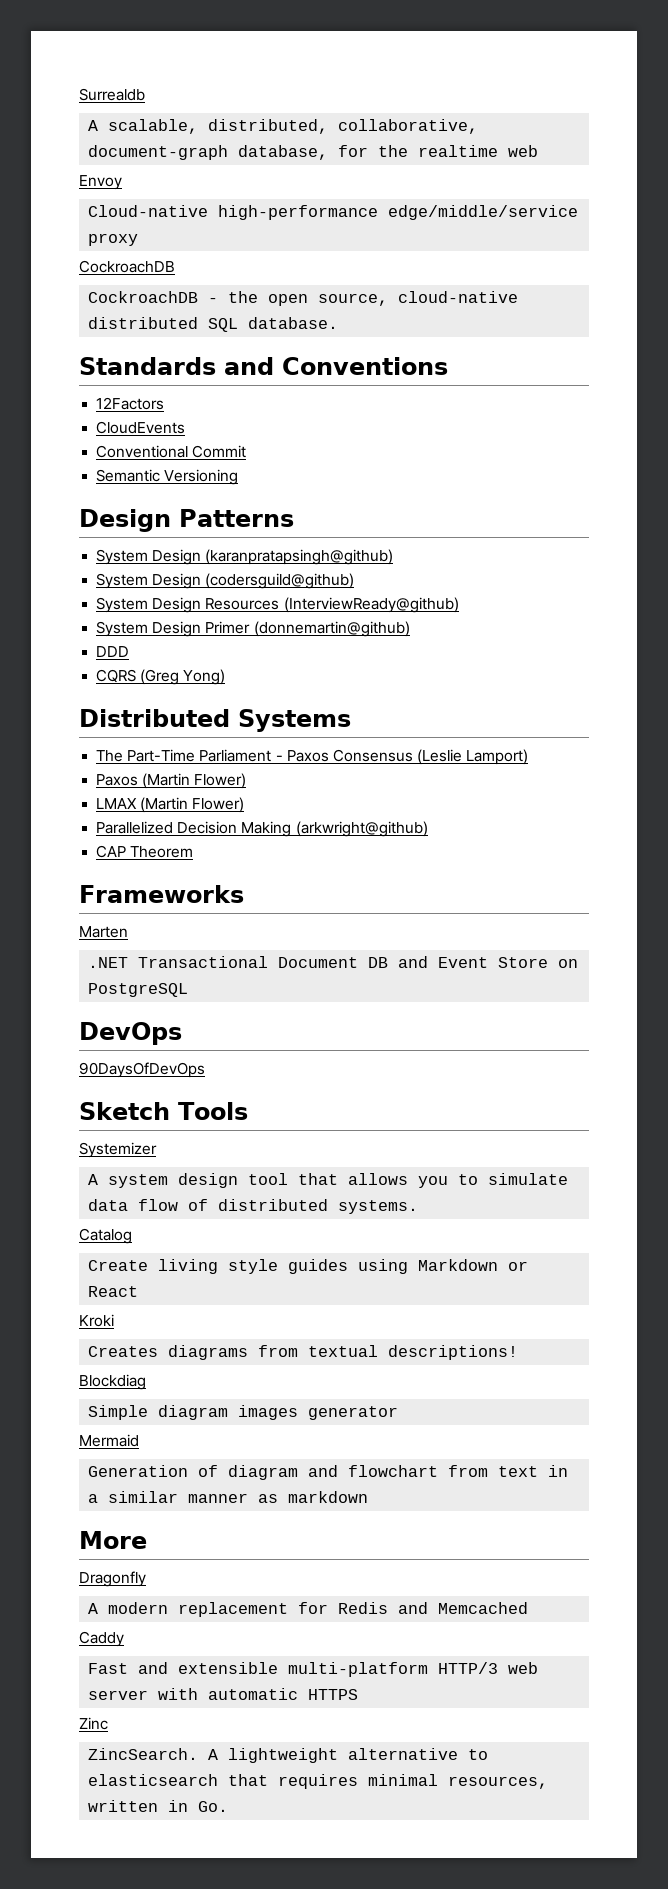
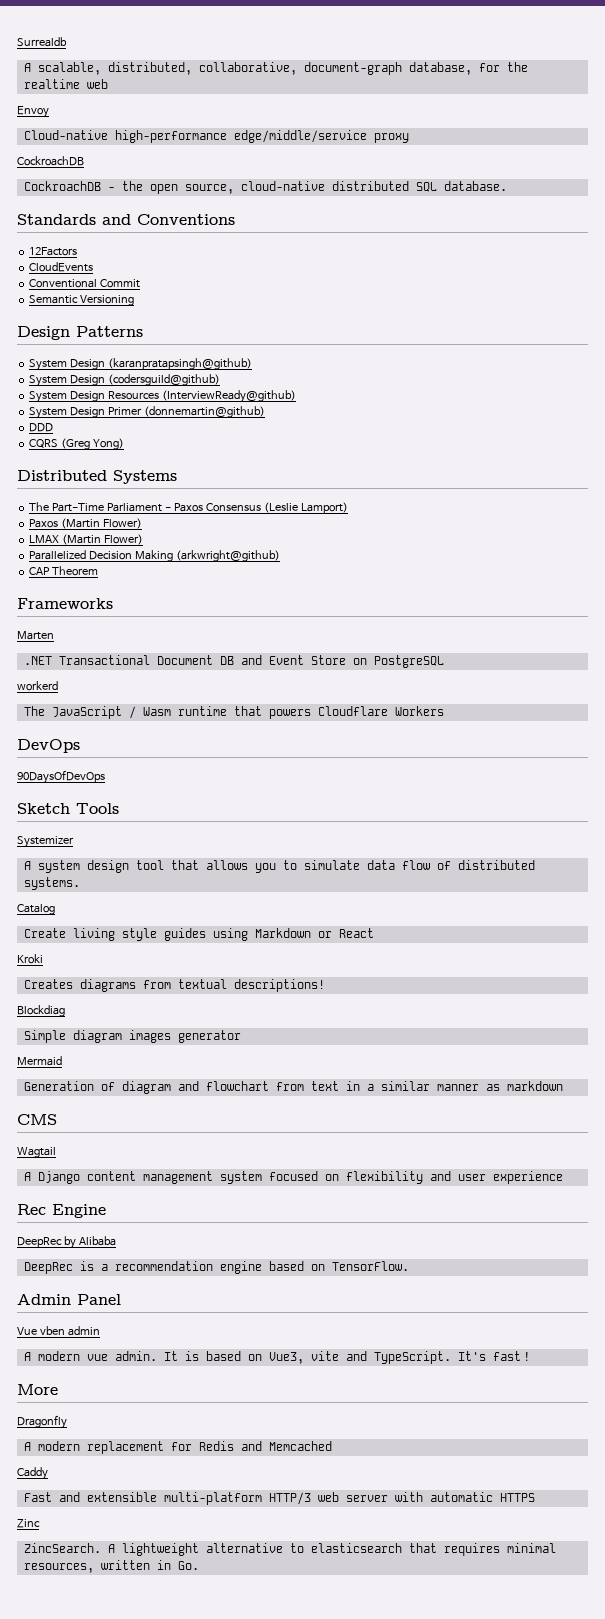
(189, 990) none -> [17,681,58,691] [23,706,444,719] // workerd // The JavaScript / Wasm runtime that powers Cloudflare Workers
(369, 1497) none -> [17,1114,57,1125] [17,1147,56,1158] [23,1171,563,1184] [17,1204,106,1218] [17,1236,116,1249] [23,1261,409,1274] [17,1294,121,1305] [17,1326,100,1336] [23,1351,533,1364] // CMS // Wagtail // A Django content management system focused on flexibility and user experience // Rec Engine // DeepRec by Alibaba // DeepRec is a recommendation engine based on TensorFlow. // Admin Panel // Vue vben admin // A modern vue admin. It is based on Vue3, vite and TypeScript. It's fast！

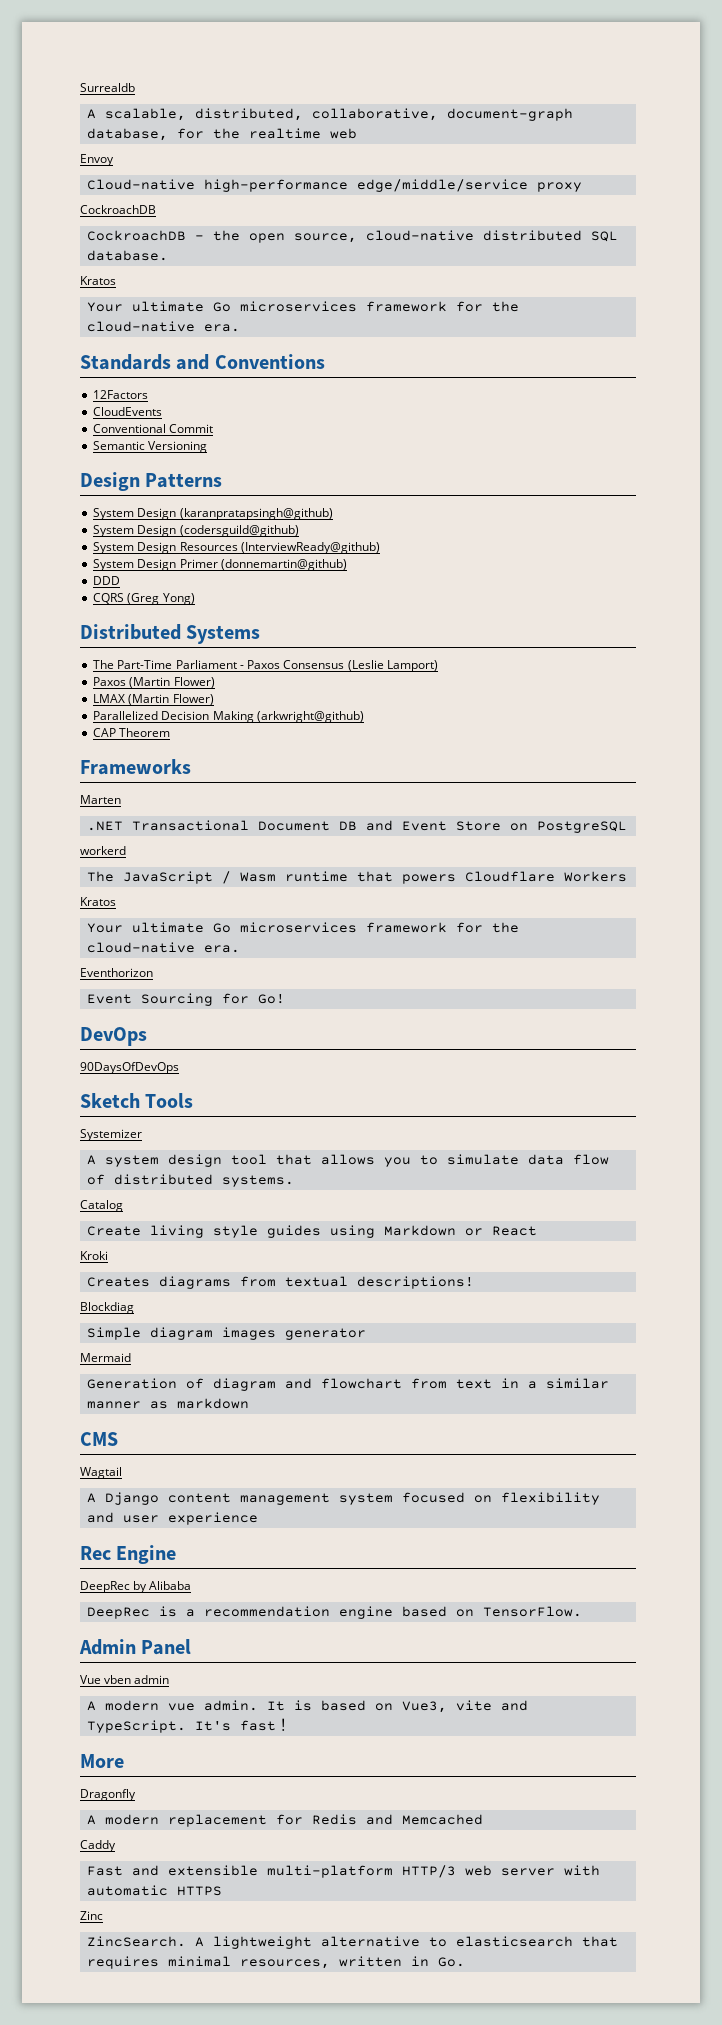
(507, 186) none -> [80,276,116,285] [87,301,520,312] [87,321,241,332] // Kratos // Your ultimate Go microservices framework for the cloud-native era.
(444, 711) none -> [80,897,116,906] [87,922,520,933] [87,942,241,953] [80,968,153,977] [87,993,286,1006] // Kratos // Your ultimate Go microservices framework for the cloud-native era. // Eventhorizon // Event Sourcing for Go!

